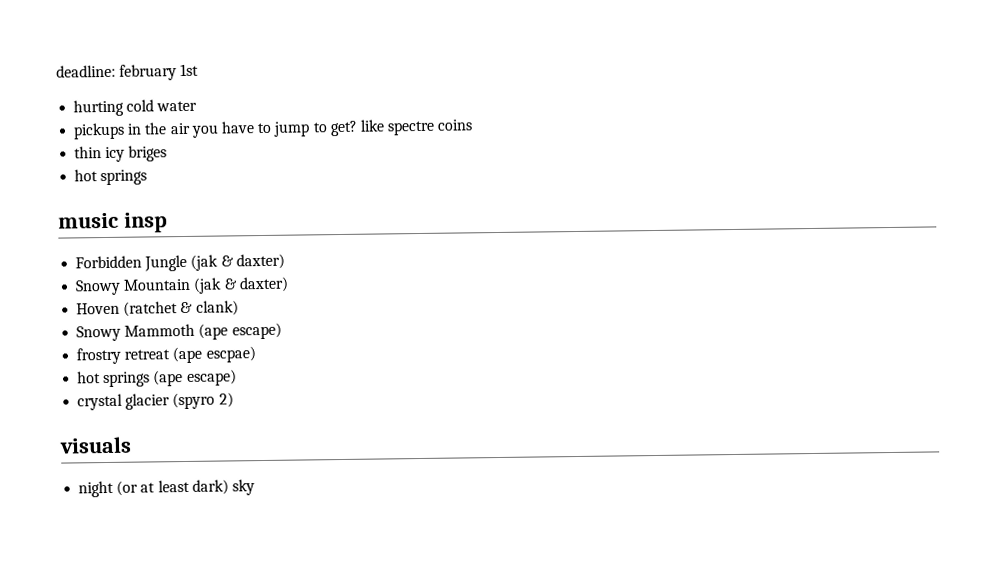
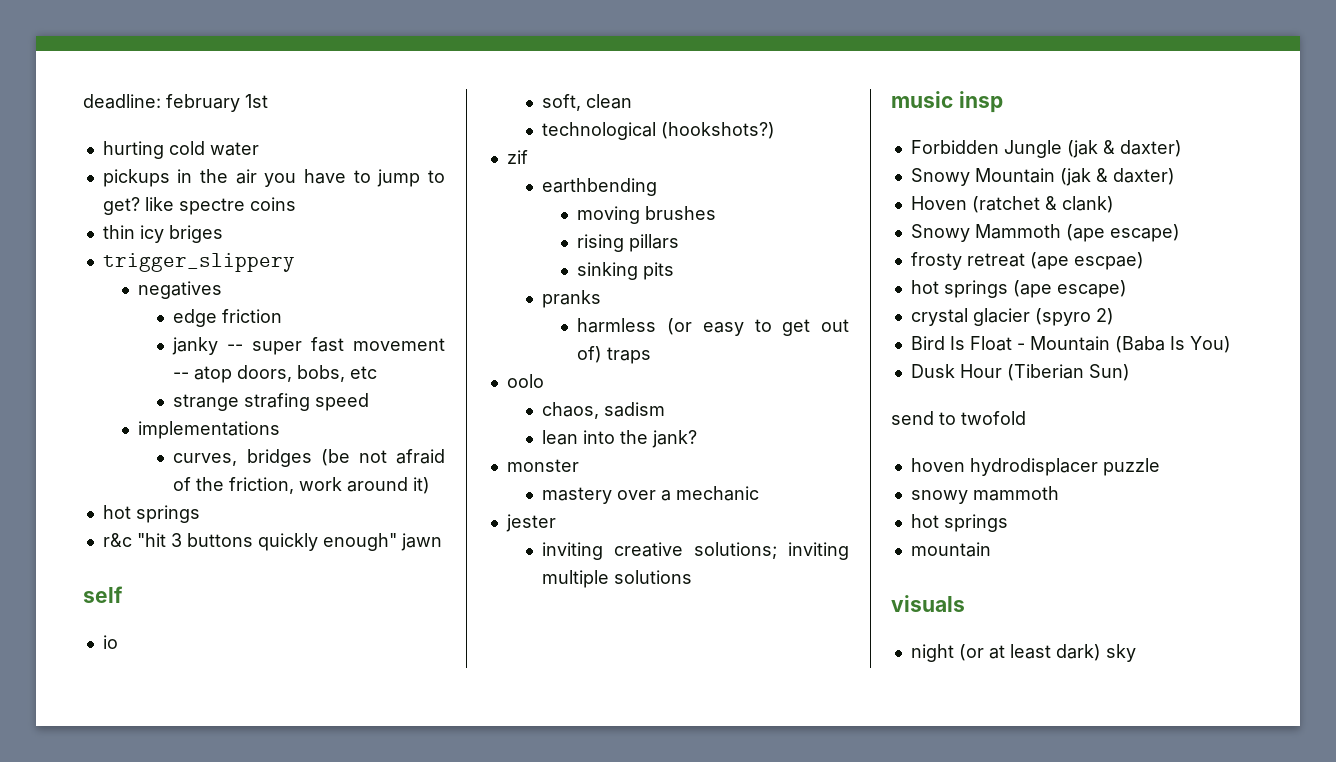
[74,169,148,186] hot springs -> [102,253,295,272] [138,281,223,299] [173,309,283,327] [172,337,445,355] [173,365,378,383] [173,393,370,411] [138,421,281,439] [173,449,445,467] [173,477,431,494] [102,505,200,523] [102,533,442,551] [83,586,123,603] [102,635,118,649] [542,94,633,111] [542,122,776,140] [506,150,528,164] [542,178,658,196] [577,206,717,224] [577,234,680,252] [577,262,675,280] [542,290,602,308] [577,318,849,336] [577,346,652,364] [506,374,544,388] [542,402,666,419] [542,430,698,448] [506,459,579,472] [542,486,760,504] [505,514,556,532] [542,542,849,560] [542,570,693,588] trigger_slippery // negatives // edge friction // janky -- super fast movement -- atop doors, bobs, etc // strange strafing speed // implementations // curves, bridges (be not afraid of the friction, work around it) // hot springs // r&c "hit 3 buttons quickly enough" jawn // self // io // soft, clean // technological (hookshots?) // zif // earthbending // moving brushes // rising pillars // sinking pits // pranks // harmless (or easy to get out of) traps // oolo // chaos, sadism // lean into the jank? // monster // mastery over a mechanic // jester // inviting creative solutions; inviting multiple solutions
[76,347,122,365] frostry -> [910,252,962,270] frosty
(234, 400) none -> [910,336,1231,353] [910,364,1130,381] [891,411,1026,425] [910,458,1160,476] [910,486,1059,504] [910,514,1008,532] [910,542,991,557] // Bird Is Float - Mountain (Baba Is You) // Dusk Hour (Tiberian Sun) // send to twofold // hoven hydrodisplacer puzzle // snowy mammoth // hot springs // mountain

